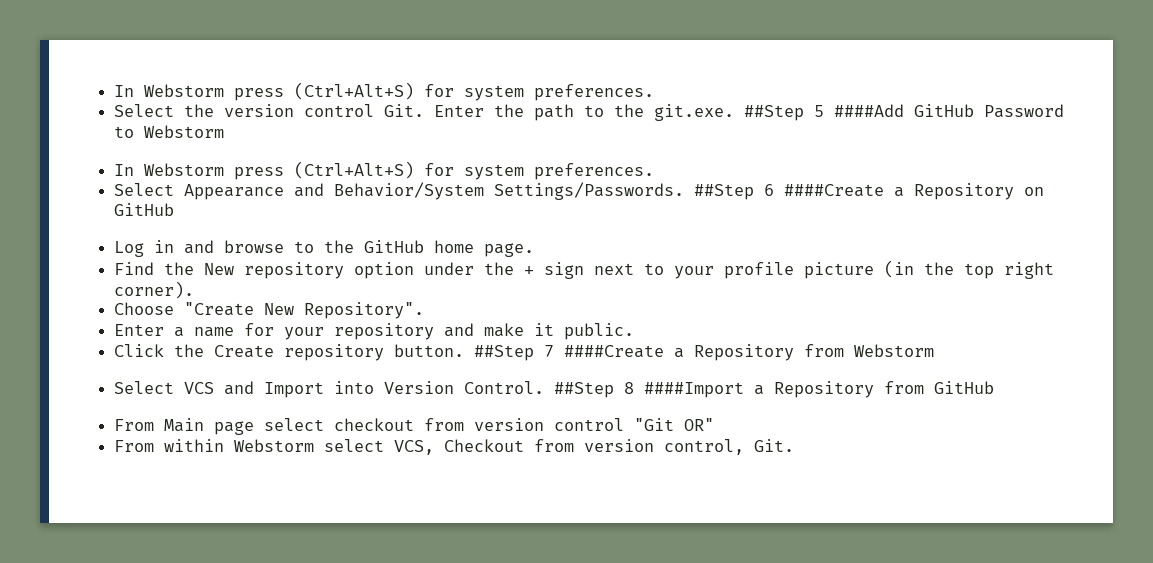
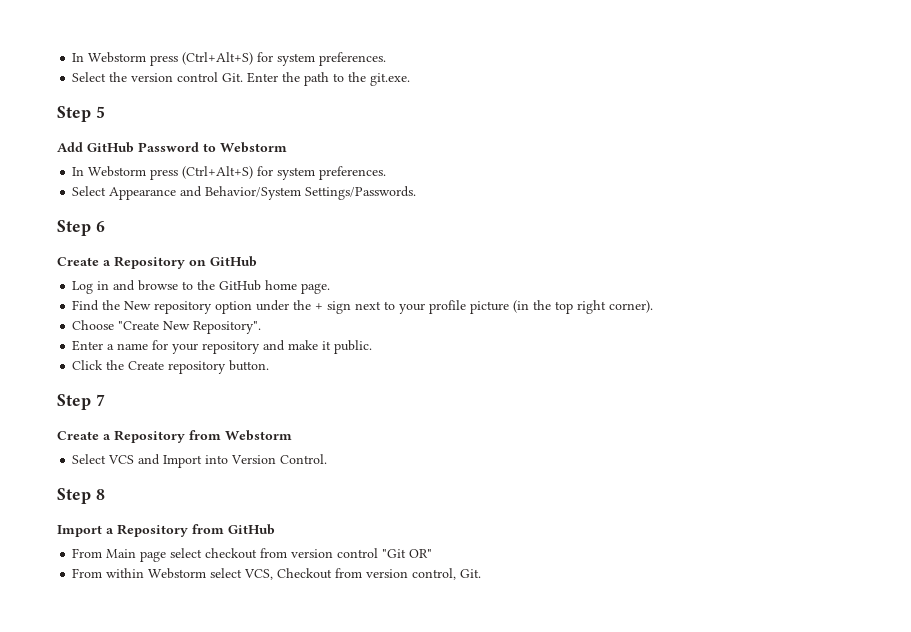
[744,105,805,121] ##Step -> [57,106,91,122] // Step
[834,104,905,117] ####Add -> [57,142,83,152] // Add
[694,184,755,200] ##Step -> [57,220,91,236] // Step
[784,184,885,197] ####Create -> [57,257,99,266] // Create
[474,345,535,361] ##Step -> [57,394,91,410] // Step
[564,345,665,358] ####Create -> [57,431,99,440] // Create
[554,382,615,398] ##Step -> [57,488,91,504] // Step
[644,382,745,398] ####Import -> [57,525,102,537] // Import

